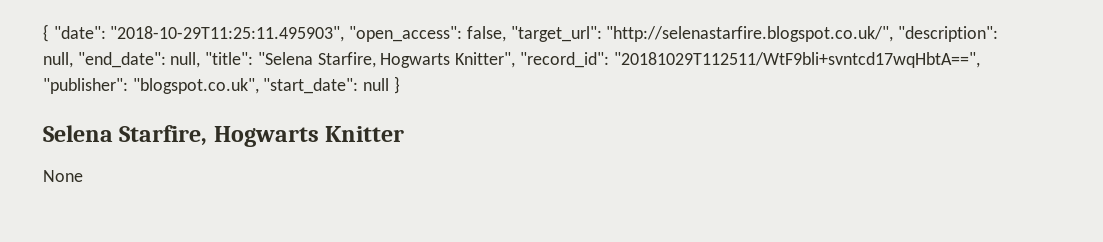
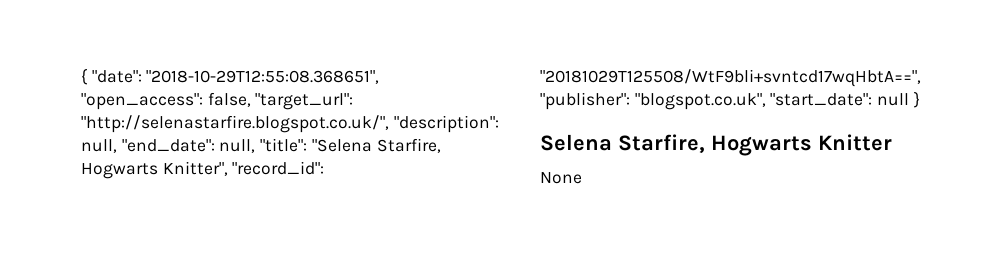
[110,26,345,42] "2018-10-29T11:25:11.495903", -> [146,70,380,84] "2018-10-29T12:55:08.368651",
[613,52,980,68] "20181029T112511/WtF9bli+svntcd17wqHbtA==", -> [540,69,921,87] "20181029T125508/WtF9bli+svntcd17wqHbtA==",

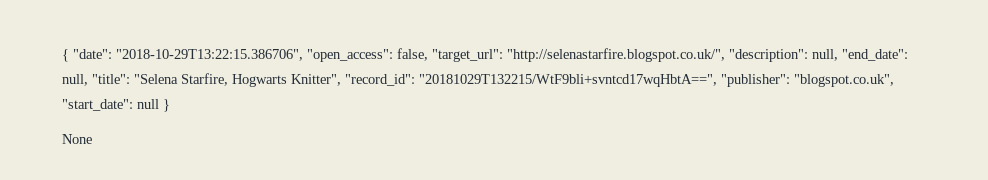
[146,70,380,84] "2018-10-29T12:55:08.368651", -> [116,49,303,61] "2018-10-29T13:22:15.386706",
[540,69,921,87] "20181029T125508/WtF9bli+svntcd17wqHbtA==", -> [419,74,717,87] "20181029T132215/WtF9bli+svntcd17wqHbtA==",
[540,134,892,156] // Selena Starfire, Hogwarts Knitter -> (170, 105) none

